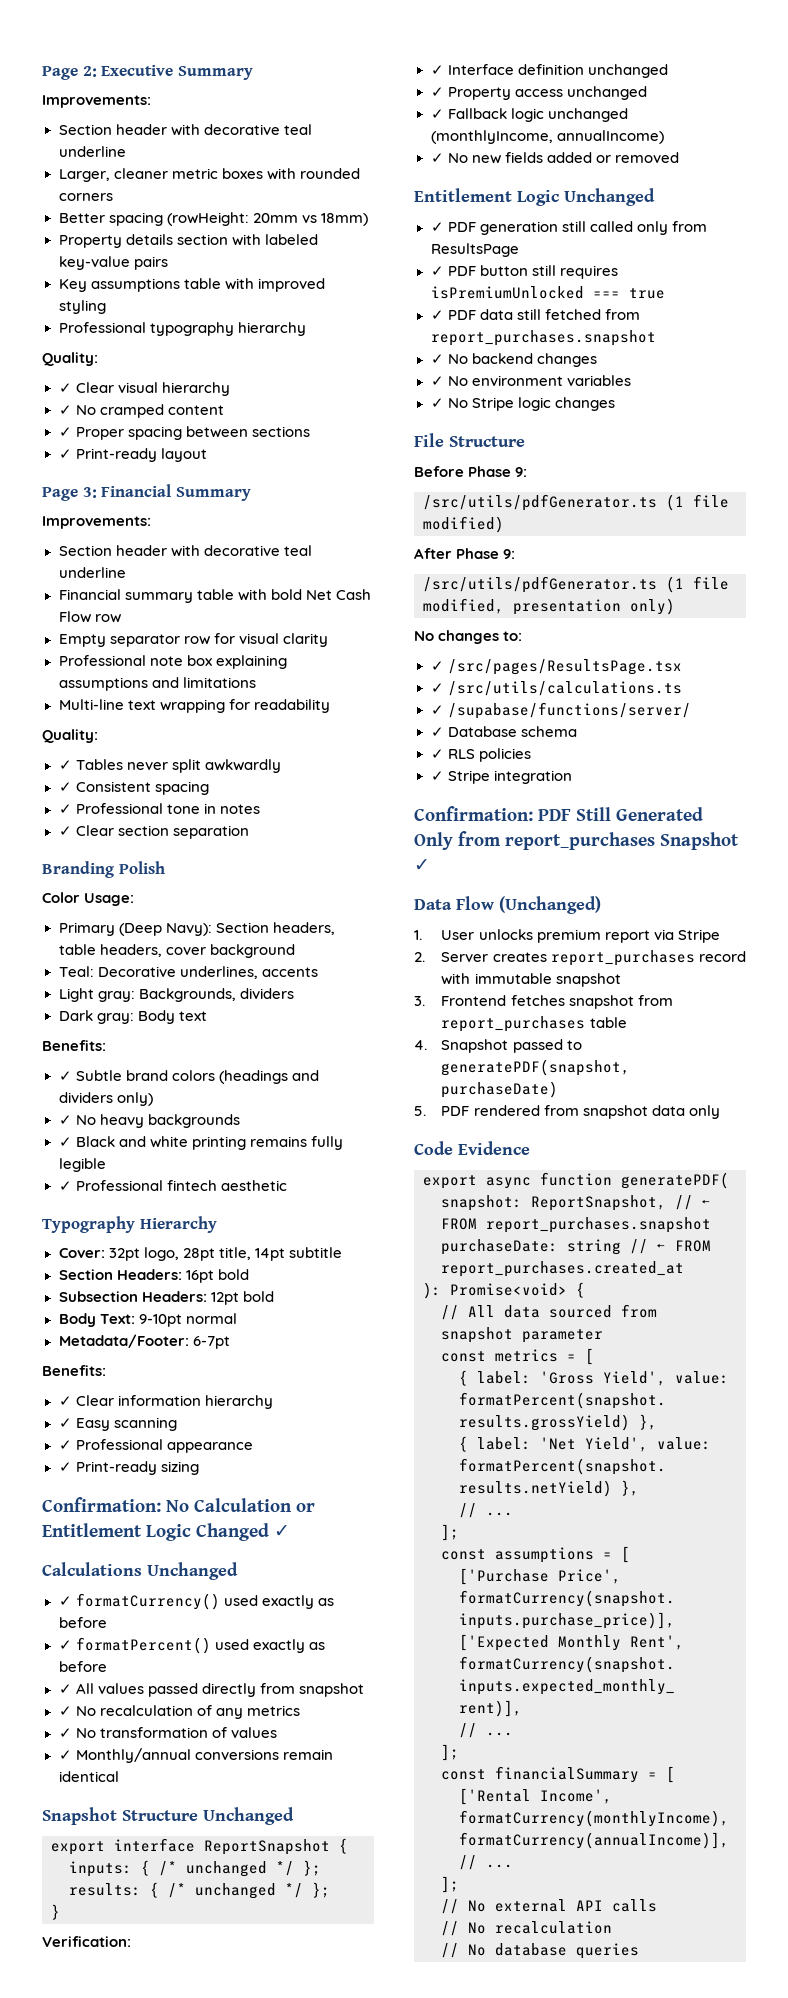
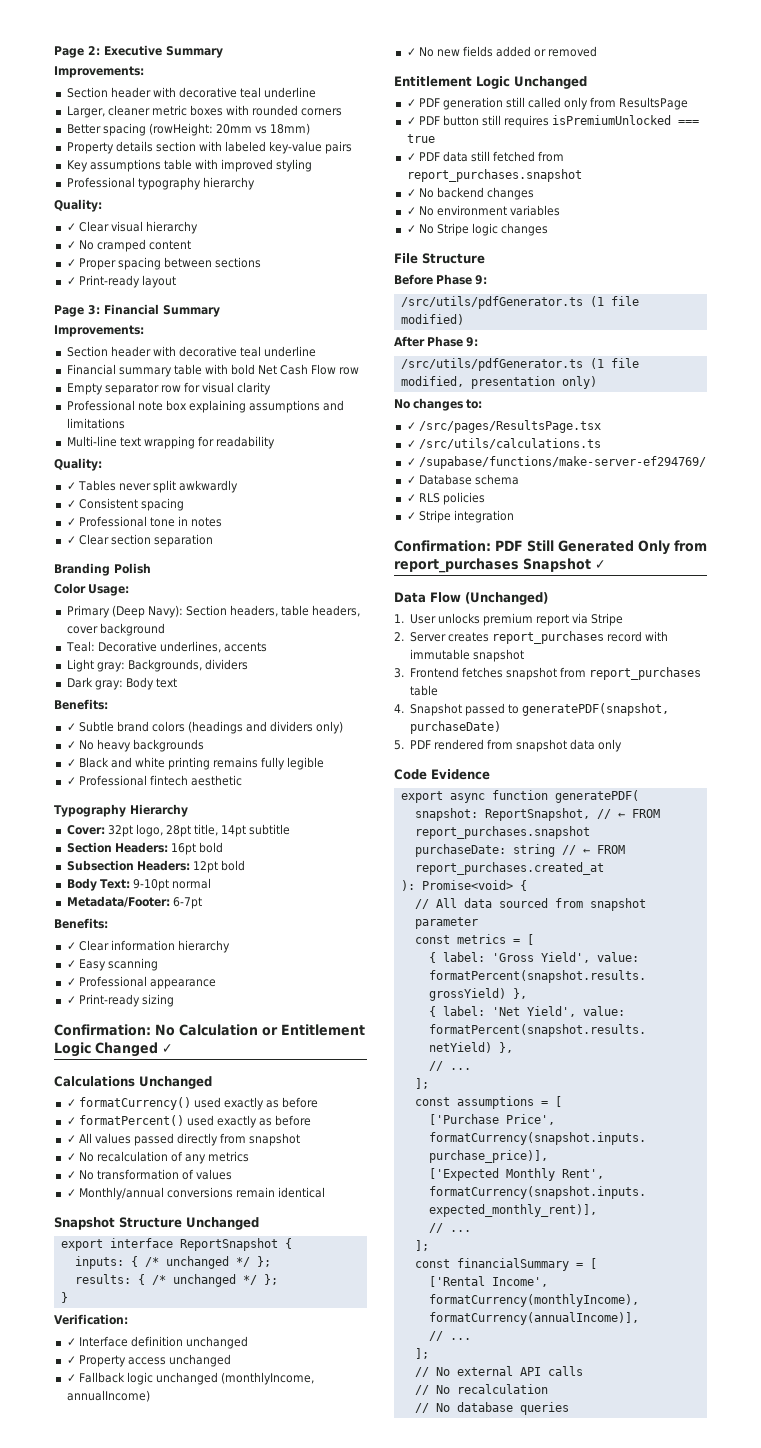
[447,702,691,719] /supabase/functions/server/ -> [418,456,706,469] /supabase/functions/make-server-ef294769/

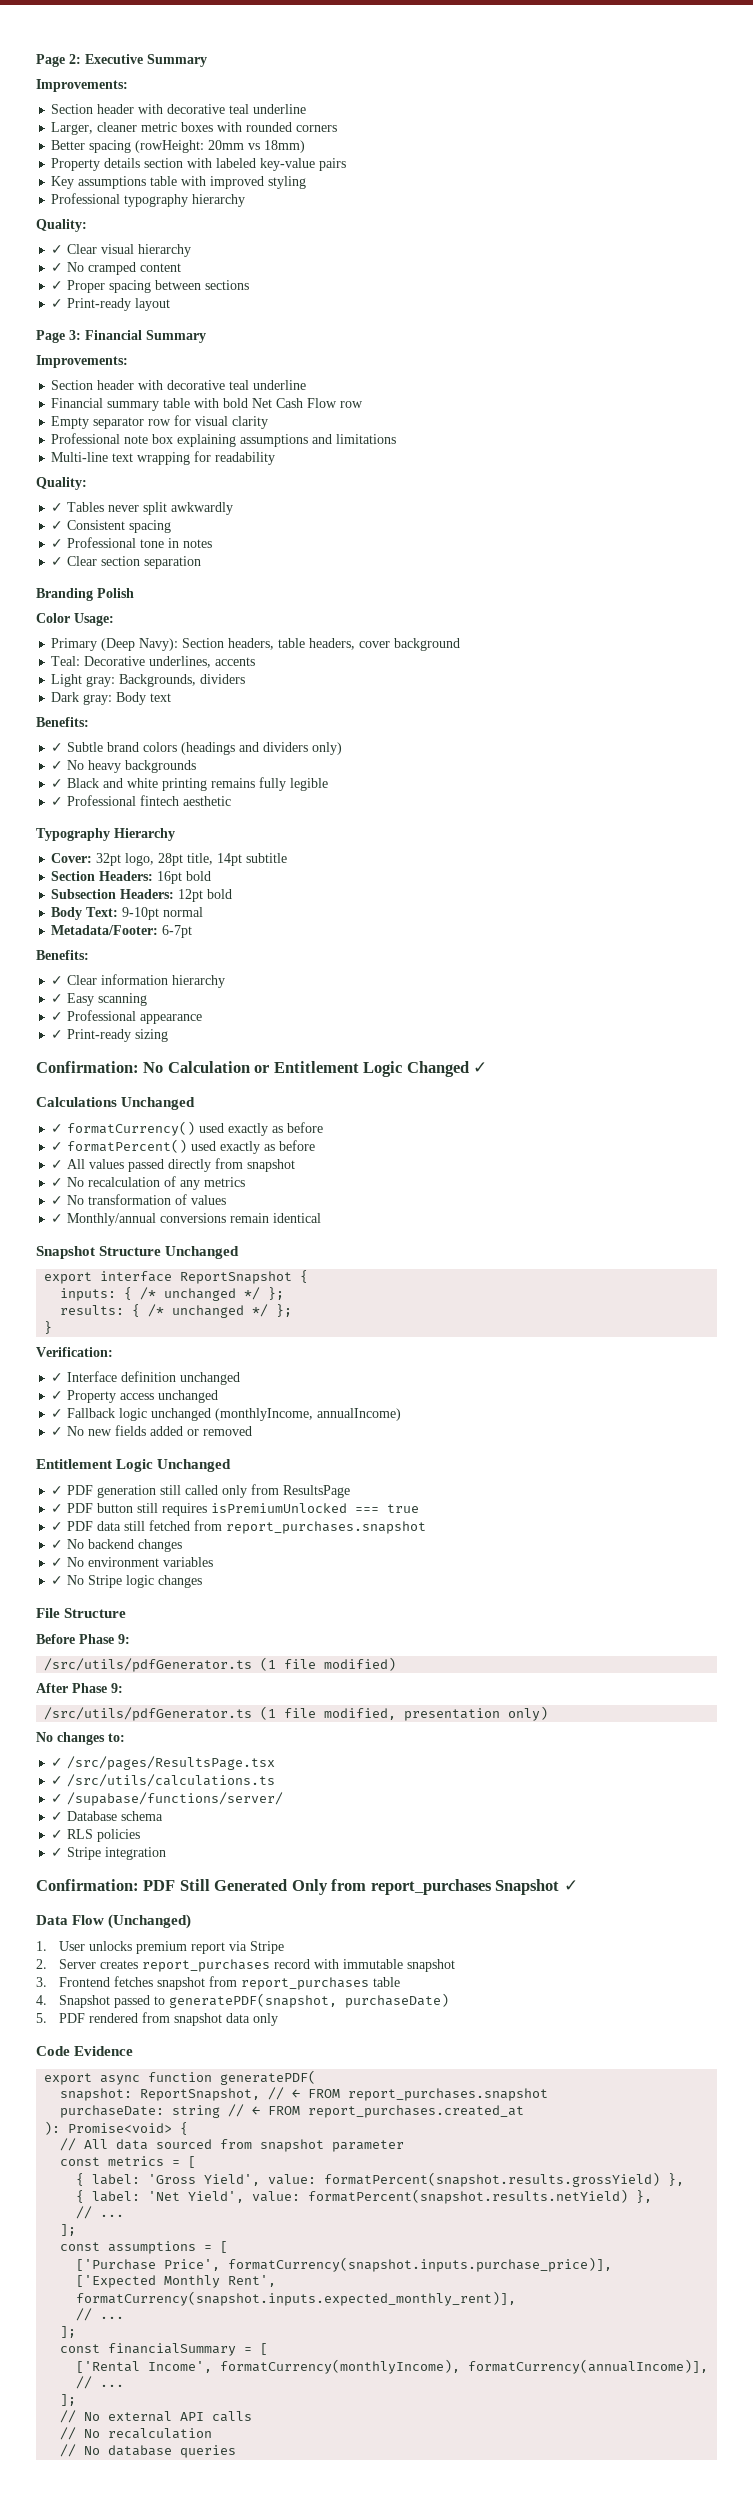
[418,456,706,469] /supabase/functions/make-server-ef294769/ -> [67,1792,284,1806] /supabase/functions/server/

